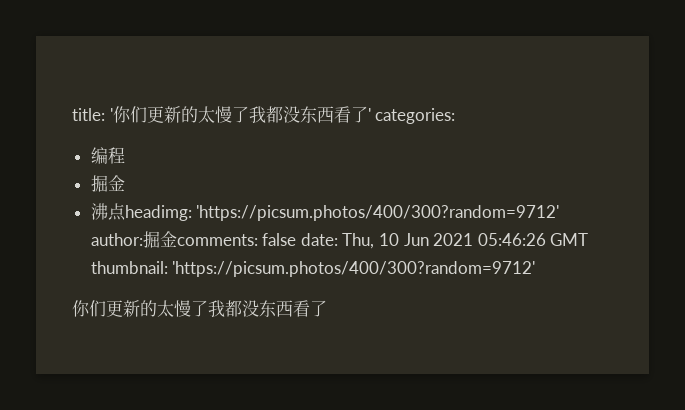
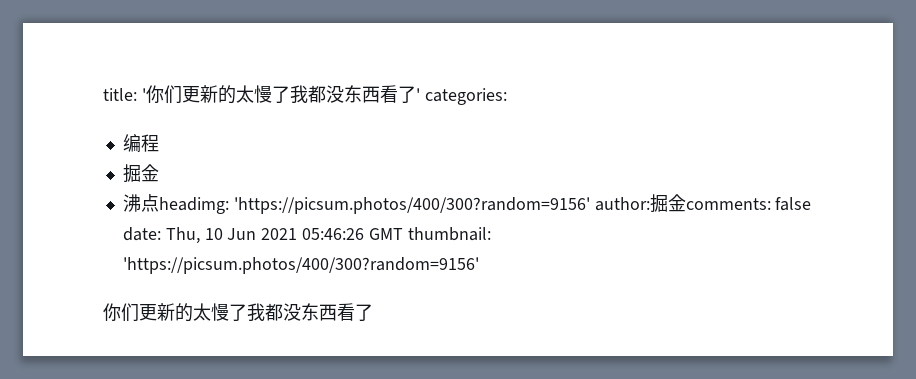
[196,205,560,221] 'https://picsum.photos/400/300?random=9712' -> [233,197,590,214] 'https://picsum.photos/400/300?random=9156'
[172,261,536,277] 'https://picsum.photos/400/300?random=9712' -> [122,257,479,274] 'https://picsum.photos/400/300?random=9156'

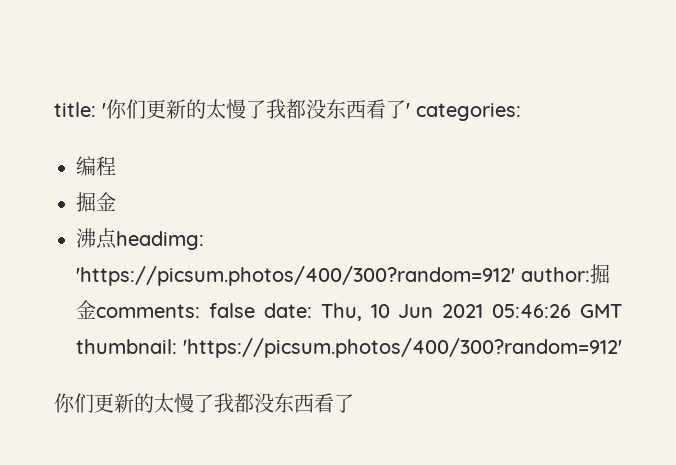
[233,197,590,214] 'https://picsum.photos/400/300?random=9156' -> [76,266,515,286] 'https://picsum.photos/400/300?random=912'
[122,257,479,274] 'https://picsum.photos/400/300?random=9156' -> [183,338,622,358] 'https://picsum.photos/400/300?random=912'

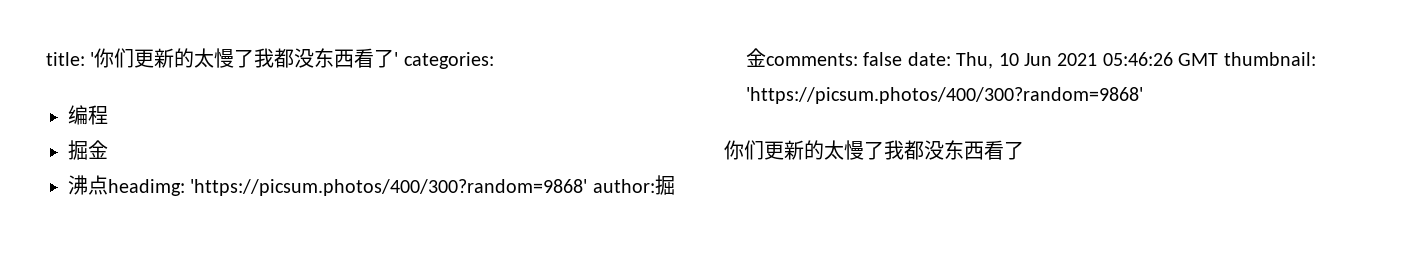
[76,266,515,286] 'https://picsum.photos/400/300?random=912' -> [190,179,588,196] 'https://picsum.photos/400/300?random=9868'
[183,338,622,358] 'https://picsum.photos/400/300?random=912' -> [746,87,1143,104] 'https://picsum.photos/400/300?random=9868'

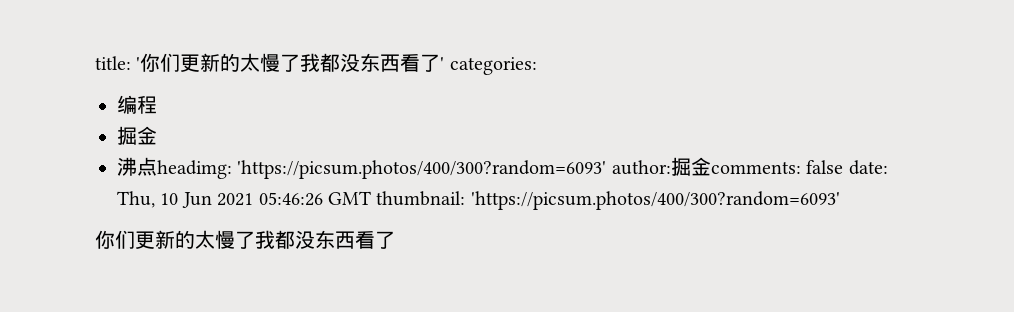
[190,179,588,196] 'https://picsum.photos/400/300?random=9868' -> [237,160,607,179] 'https://picsum.photos/400/300?random=6093'
[746,87,1143,104] 'https://picsum.photos/400/300?random=9868' -> [470,191,840,210] 'https://picsum.photos/400/300?random=6093'

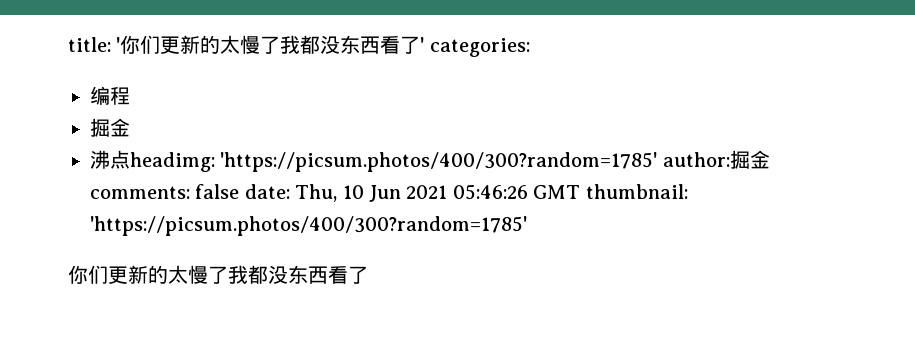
[237,160,607,179] 'https://picsum.photos/400/300?random=6093' -> [220,152,658,172] 'https://picsum.photos/400/300?random=1785'
[470,191,840,210] 'https://picsum.photos/400/300?random=6093' -> [90,216,527,236] 'https://picsum.photos/400/300?random=1785'

